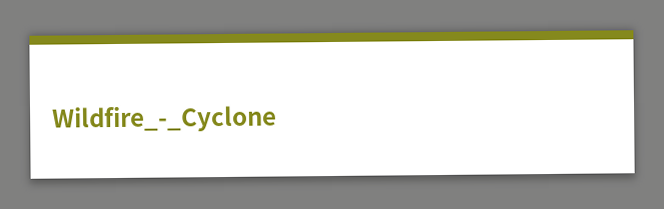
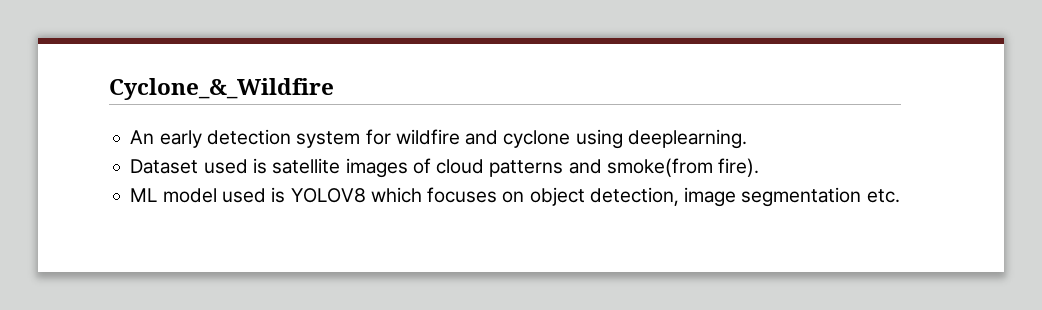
[52,105,277,133] Wildfire_-_Cyclone -> [109,78,334,100] [130,129,747,149] [130,158,760,178] [130,187,900,207] Cyclone_&_Wildfire // An early detection system for wildfire and cyclone using deeplearning. // Dataset used is satellite images of cloud patterns and smoke(from fire). // ML model used is YOLOV8 which focuses on object detection, image segmentation etc.

